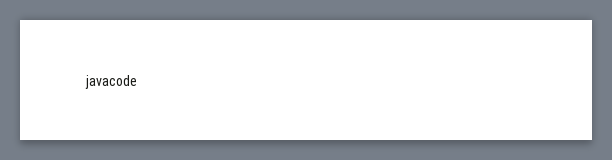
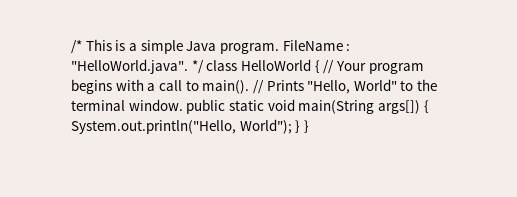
[85,75,137,89] javacode -> [71,39,351,54] [71,59,424,74] [71,79,438,94] [71,99,429,114] [71,119,309,134] /* This is a simple Java program. FileName : "HelloWorld.java". */ class HelloWorld { // Your program begins with a call to main(). // Prints "Hello, World" to the terminal window. public static void main(String args[]) { System.out.println("Hello, World"); } }

